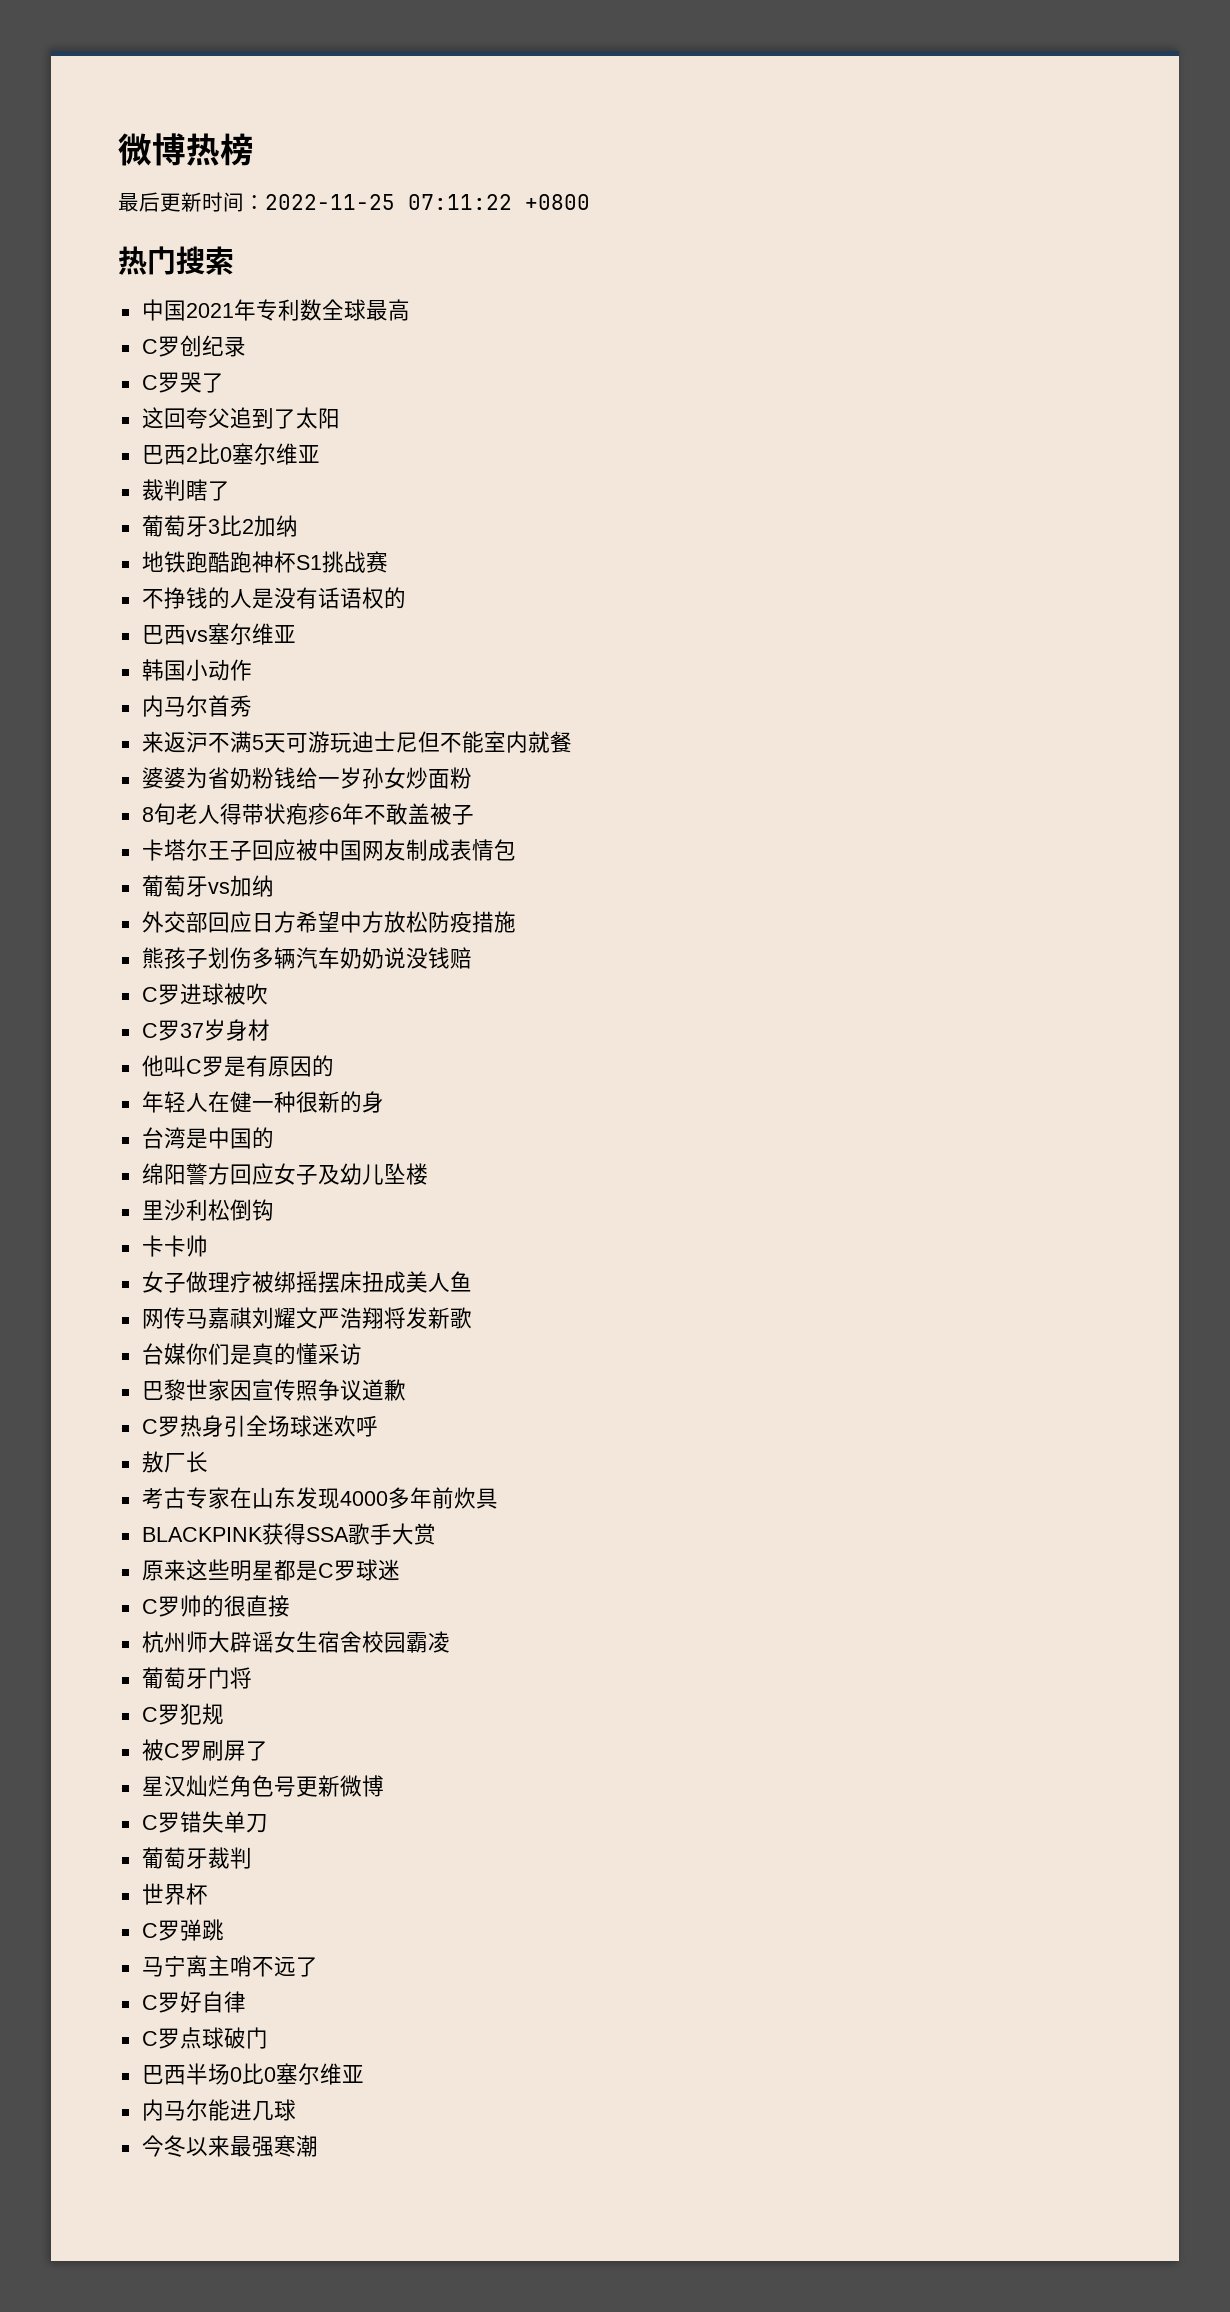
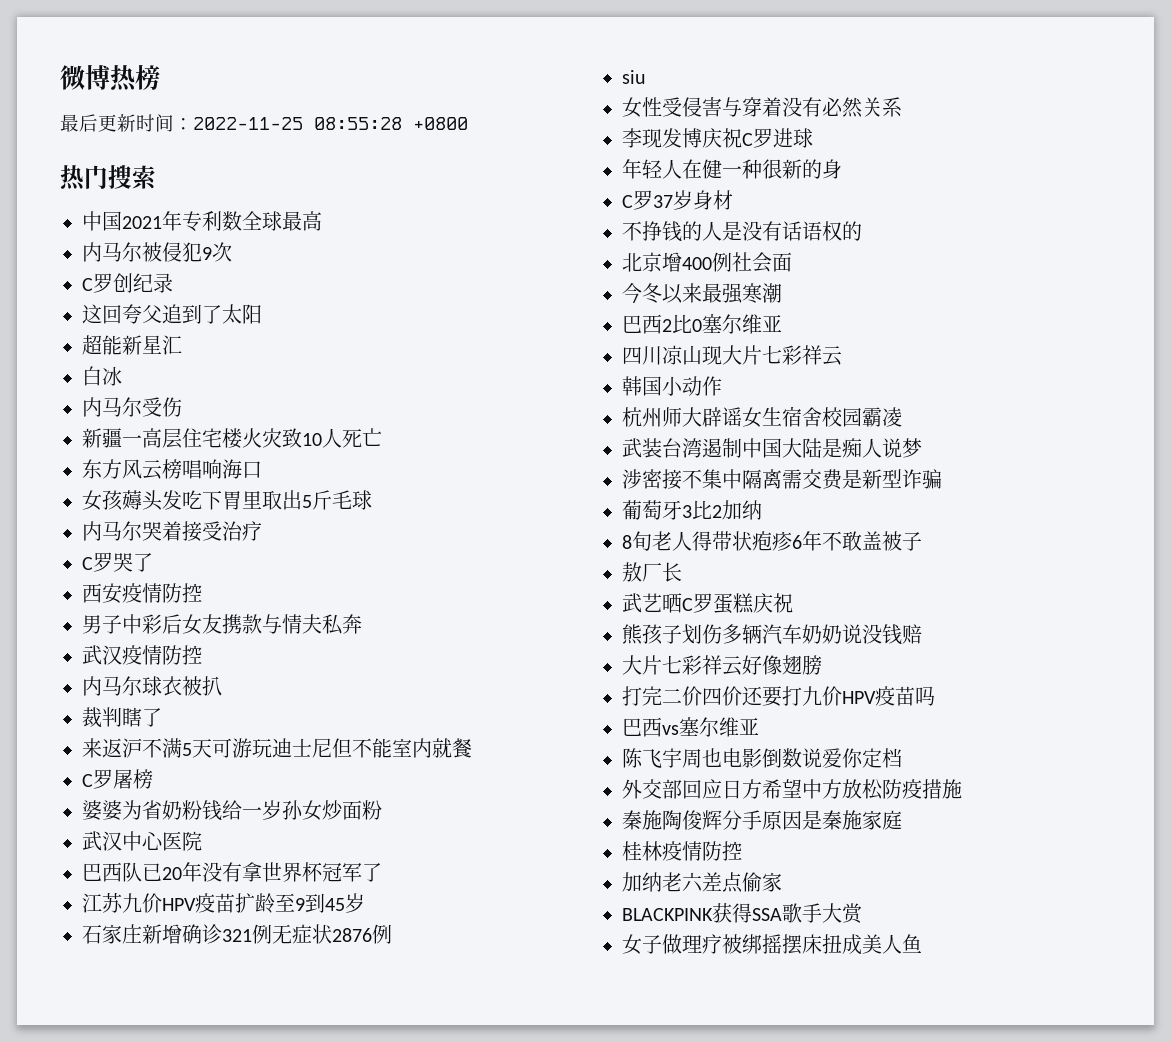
[408,194,512,210] 07:11:22 -> [314,117,402,130] 08:55:28
(410, 310) none -> [82,242,232,262] // 内马尔被侵犯9次
[141,372,224,393] // C罗哭了 -> (173, 283) none
[141,443,320,465] [141,479,230,501] [141,515,298,537] [141,551,388,573] [141,587,406,609] [141,623,296,645] [141,659,252,681] [141,695,252,717] 巴西2比0塞尔维亚 // 裁判瞎了 // 葡萄牙3比2加纳 // 地铁跑酷跑神杯S1挑战赛 // 不挣钱的人是没有话语权的 // 巴西vs塞尔维亚 // 韩国小动作 // 内马尔首秀 -> [82,335,182,355] [82,366,122,386] [82,397,182,417] [82,428,382,449] [82,459,262,480] [82,490,372,511] [82,521,262,542] [82,552,153,572] [82,583,202,604] [82,614,362,635] [82,645,202,665] [82,676,222,696] [82,707,162,728] 超能新星汇 // 白冰 // 内马尔受伤 // 新疆一高层住宅楼火灾致10人死亡 // 东方风云榜唱响海口 // 女孩薅头发吃下胃里取出5斤毛球 // 内马尔哭着接受治疗 // C罗哭了 // 西安疫情防控 // 男子中彩后女友携款与情夫私奔 // 武汉疫情防控 // 内马尔球衣被扒 // 裁判瞎了
(572, 742) none -> [82,769,153,789] // C罗屠榜
(472, 778) none -> [82,831,202,851] [82,862,382,882] [82,892,365,914] [82,924,392,944] [622,70,646,84] [622,97,902,118] [622,128,813,148] [622,159,842,179] [622,190,733,210] [622,221,862,242] [622,252,792,273] [622,283,782,304] [622,314,782,334] [622,345,842,366] [622,376,722,396] [622,406,902,428] [622,438,922,458] [622,469,942,490] [622,500,762,520] // 武汉中心医院 // 巴西队已20年没有拿世界杯冠军了 // 江苏九价HPV疫苗扩龄至9到45岁 // 石家庄新增确诊321例无症状2876例 // siu // 女性受侵害与穿着没有必然关系 // 李现发博庆祝C罗进球 // 年轻人在健一种很新的身 // C罗37岁身材 // 不挣钱的人是没有话语权的 // 北京增400例社会面 // 今冬以来最强寒潮 // 巴西2比0塞尔维亚 // 四川凉山现大片七彩祥云 // 韩国小动作 // 杭州师大辟谣女生宿舍校园霸凌 // 武装台湾遏制中国大陆是痴人说梦 // 涉密接不集中隔离需交费是新型诈骗 // 葡萄牙3比2加纳
[141,839,516,861] [141,875,274,897] 卡塔尔王子回应被中国网友制成表情包 // 葡萄牙vs加纳 -> [622,562,682,582] [622,593,793,614] [622,624,922,645] [622,655,822,676] [622,686,935,707] [622,717,759,737] [622,748,902,768] 敖厂长 // 武艺晒C罗蛋糕庆祝 // 熊孩子划伤多辆汽车奶奶说没钱赔 // 大片七彩祥云好像翅膀 // 打完二价四价还要打九价HPV疫苗吗 // 巴西vs塞尔维亚 // 陈飞宇周也电影倒数说爱你定档
[141,947,472,969] [141,983,268,1005] [141,1019,270,1041] [141,1055,334,1077] [141,1091,384,1113] [141,1127,274,1149] [141,1163,428,1185] [141,1199,274,1221] [141,1235,208,1257] 熊孩子划伤多辆汽车奶奶说没钱赔 // C罗进球被吹 // C罗37岁身材 // 他叫C罗是有原因的 // 年轻人在健一种很新的身 // 台湾是中国的 // 绵阳警方回应女子及幼儿坠楼 // 里沙利松倒钩 // 卡卡帅 -> [622,810,902,830] [622,841,742,861] [622,872,782,893] [622,903,863,924] 秦施陶俊辉分手原因是秦施家庭 // 桂林疫情防控 // 加纳老六差点偷家 // BLACKPINK获得SSA歌手大赏
[141,1307,472,1329] [141,1343,362,1365] [141,1379,406,1401] [141,1415,378,1437] [141,1451,208,1473] [141,1487,498,1509] [141,1523,436,1545] [141,1559,400,1581] [141,1595,290,1617] [141,1631,450,1653] [141,1667,252,1689] [141,1703,224,1725] [141,1739,268,1761] [141,1775,384,1797] [141,1811,268,1833] [141,1847,252,1869] [141,1883,208,1905] [141,1919,224,1941] [141,1955,318,1977] [141,1991,246,2013] [141,2027,268,2049] [141,2063,364,2085] [141,2099,296,2121] [141,2135,318,2157] // 网传马嘉祺刘耀文严浩翔将发新歌 // 台媒你们是真的懂采访 // 巴黎世家因宣传照争议道歉 // C罗热身引全场球迷欢呼 // 敖厂长 // 考古专家在山东发现4000多年前炊具 // BLACKPINK获得SSA歌手大赏 // 原来这些明星都是C罗球迷 // C罗帅的很直接 // 杭州师大辟谣女生宿舍校园霸凌 // 葡萄牙门将 // C罗犯规 // 被C罗刷屏了 // 星汉灿烂角色号更新微博 // C罗错失单刀 // 葡萄牙裁判 // 世界杯 // C罗弹跳 // 马宁离主哨不远了 // C罗好自律 // C罗点球破门 // 巴西半场0比0塞尔维亚 // 内马尔能进几球 // 今冬以来最强寒潮 -> (922, 943) none

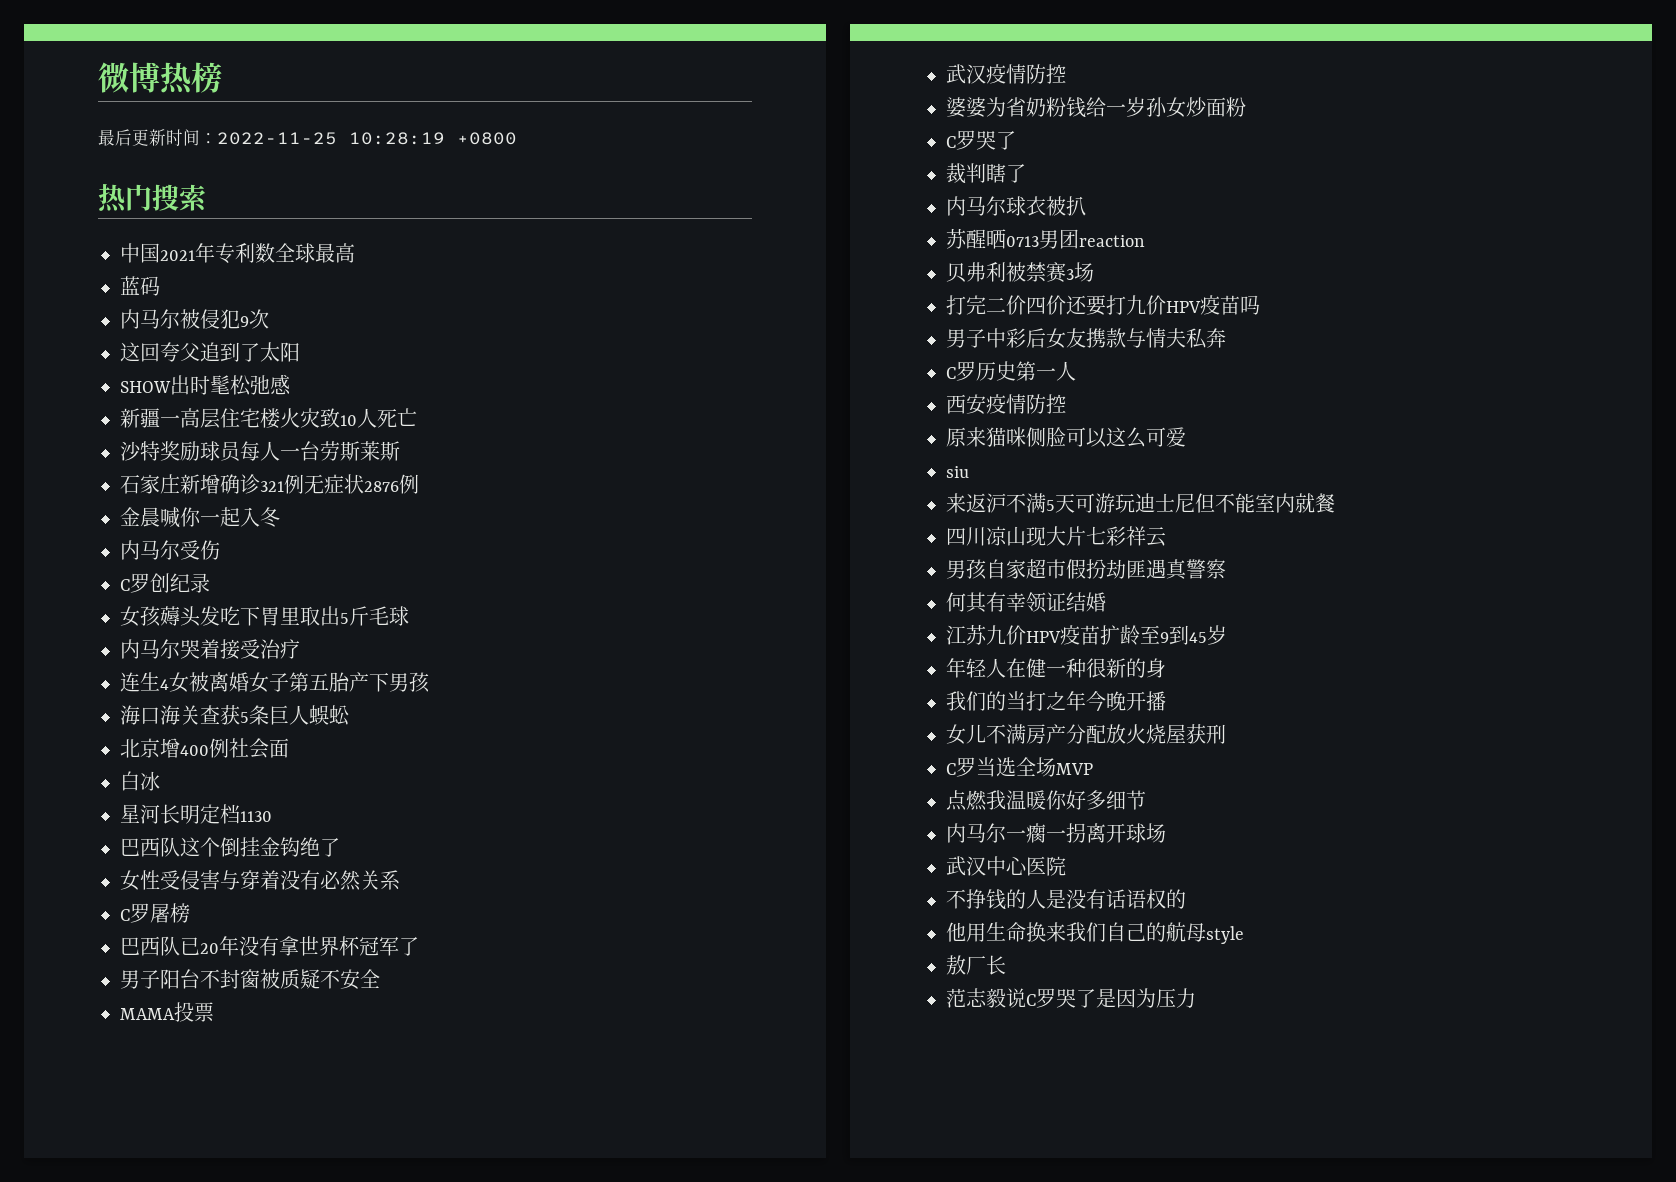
[314,117,402,130] 08:55:28 -> [349,132,445,145] 10:28:19
(322, 221) none -> [120,276,160,296] // 蓝码
[82,273,173,293] // C罗创纪录 -> (269, 319) none
[82,335,182,355] [82,366,122,386] [82,397,182,417] 超能新星汇 // 白冰 // 内马尔受伤 -> [120,374,291,396] SHOW出时髦松弛感
[82,459,262,480] 东方风云榜唱响海口 -> [120,441,400,462] [120,474,419,494] [120,507,280,528] [120,540,220,560] [120,573,210,593] 沙特奖励球员每人一台劳斯莱斯 // 石家庄新增确诊321例无症状2876例 // 金晨喊你一起入冬 // 内马尔受伤 // C罗创纪录
[82,552,153,572] [82,583,202,604] C罗哭了 // 西安疫情防控 -> [120,672,430,693] [120,705,349,726] [120,738,289,759] [120,771,160,791] [120,804,272,824] [120,837,340,857] [120,870,400,891] [120,903,190,923] [120,936,419,956] [120,969,380,990] [120,1002,214,1022] [946,64,1066,84] [946,97,1246,118] [946,130,1016,150] [946,163,1026,184] [946,196,1086,216] [946,228,1145,249] [946,262,1094,283] [946,295,1260,316] 连生4女被离婚女子第五胎产下男孩 // 海口海关查获5条巨人蜈蚣 // 北京增400例社会面 // 白冰 // 星河长明定档1130 // 巴西队这个倒挂金钩绝了 // 女性受侵害与穿着没有必然关系 // C罗屠榜 // 巴西队已20年没有拿世界杯冠军了 // 男子阳台不封窗被质疑不安全 // MAMA投票 // 武汉疫情防控 // 婆婆为省奶粉钱给一岁孙女炒面粉 // C罗哭了 // 裁判瞎了 // 内马尔球衣被扒 // 苏醒晒0713男团reaction // 贝弗利被禁赛3场 // 打完二价四价还要打九价HPV疫苗吗
[82,645,202,665] [82,676,222,696] [82,707,162,728] 武汉疫情防控 // 内马尔球衣被扒 // 裁判瞎了 -> [946,361,1076,381] [946,394,1066,415] [946,427,1186,448] [946,466,969,478] C罗历史第一人 // 西安疫情防控 // 原来猫咪侧脸可以这么可爱 // siu
[82,769,153,789] [82,800,382,821] [82,831,202,851] [82,862,382,882] C罗屠榜 // 婆婆为省奶粉钱给一岁孙女炒面粉 // 武汉中心医院 // 巴西队已20年没有拿世界杯冠军了 -> [946,526,1166,547] [946,559,1226,580] [946,592,1106,613] 四川凉山现大片七彩祥云 // 男孩自家超市假扮劫匪遇真警察 // 何其有幸领证结婚
[82,924,392,944] [622,70,646,84] [622,97,902,118] [622,128,813,148] // 石家庄新增确诊321例无症状2876例 // siu // 女性受侵害与穿着没有必然关系 // 李现发博庆祝C罗进球 -> (1227, 635) none
[622,190,733,210] C罗37岁身材 -> [946,691,1166,712] [946,724,1226,745] [946,757,1093,777] [946,790,1146,811] [946,823,1166,843] [946,856,1066,876] 我们的当打之年今晚开播 // 女儿不满房产分配放火烧屋获刑 // C罗当选全场MVP // 点燃我温暖你好多细节 // 内马尔一瘸一拐离开球场 // 武汉中心医院
[622,252,792,273] [622,283,782,304] [622,314,782,334] [622,345,842,366] [622,376,722,396] [622,406,902,428] [622,438,922,458] [622,469,942,490] [622,500,762,520] [622,531,922,551] [622,562,682,582] [622,593,793,614] [622,624,922,645] [622,655,822,676] [622,686,935,707] [622,717,759,737] [622,748,902,768] [622,779,962,800] [622,810,902,830] [622,841,742,861] [622,872,782,893] [622,903,863,924] [622,934,922,955] 北京增400例社会面 // 今冬以来最强寒潮 // 巴西2比0塞尔维亚 // 四川凉山现大片七彩祥云 // 韩国小动作 // 杭州师大辟谣女生宿舍校园霸凌 // 武装台湾遏制中国大陆是痴人说梦 // 涉密接不集中隔离需交费是新型诈骗 // 葡萄牙3比2加纳 // 8旬老人得带状疱疹6年不敢盖被子 // 敖厂长 // 武艺晒C罗蛋糕庆祝 // 熊孩子划伤多辆汽车奶奶说没钱赔 // 大片七彩祥云好像翅膀 // 打完二价四价还要打九价HPV疫苗吗 // 巴西vs塞尔维亚 // 陈飞宇周也电影倒数说爱你定档 // 外交部回应日方希望中方放松防疫措施 // 秦施陶俊辉分手原因是秦施家庭 // 桂林疫情防控 // 加纳老六差点偷家 // BLACKPINK获得SSA歌手大赏 // 女子做理疗被绑摇摆床扭成美人鱼 -> [946,922,1244,944] [946,955,1006,975] [946,988,1196,1008] 他用生命换来我们自己的航母style // 敖厂长 // 范志毅说C罗哭了是因为压力

